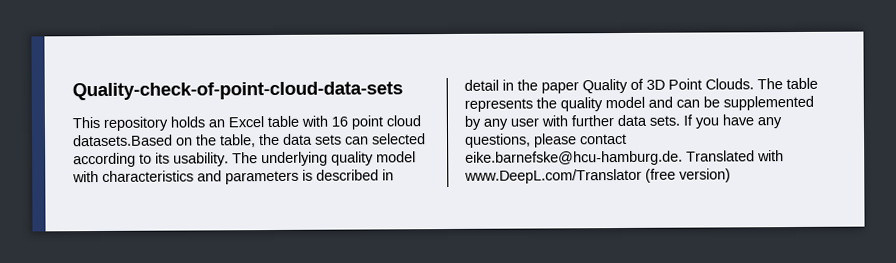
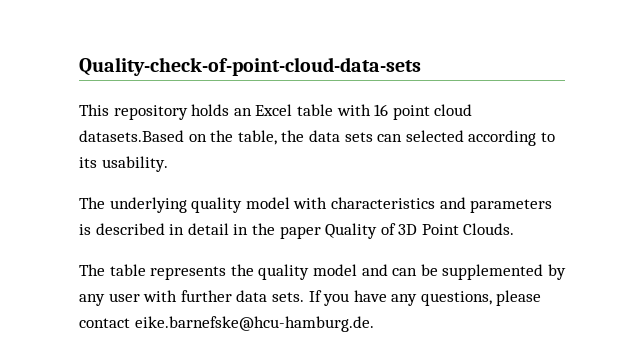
(229, 159) none -> (168, 164) //
(754, 84) none -> (515, 229) //
[686,150,784,162] [464,168,731,184] Translated with www.DeepL.com/Translator (free version) -> (374, 324) none

